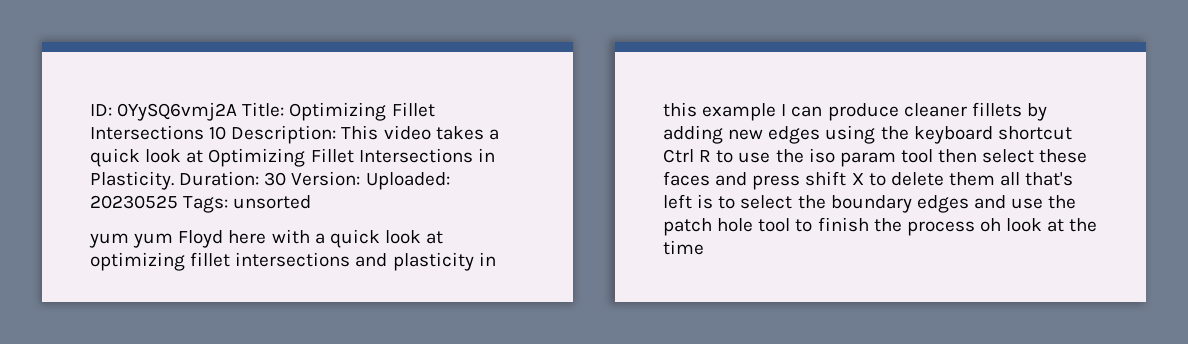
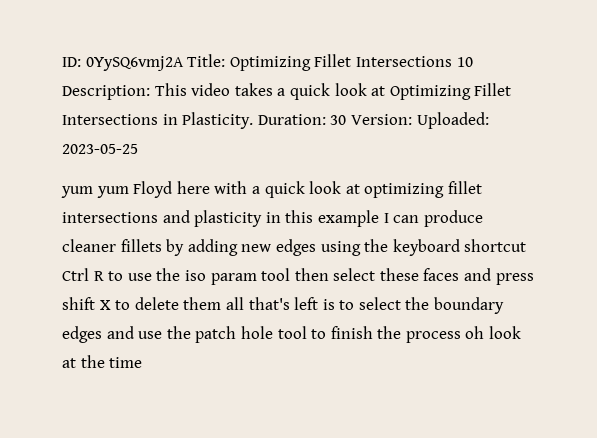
[90,195,312,213] 20230525 Tags: unsorted -> [62,144,138,154] 2023-05-25

